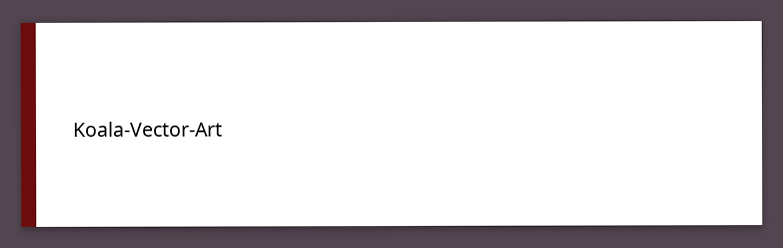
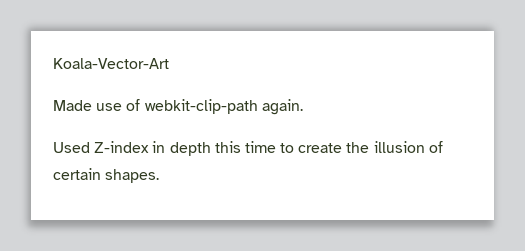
(223, 129) none -> [53,99,303,115] [53,141,443,156] [53,168,160,183] // Made use of webkit-clip-path again. // Used Z-index in depth this time to create the illusion of certain shapes.

